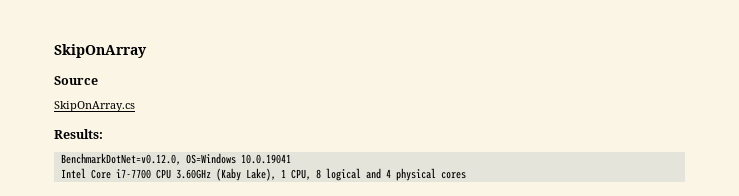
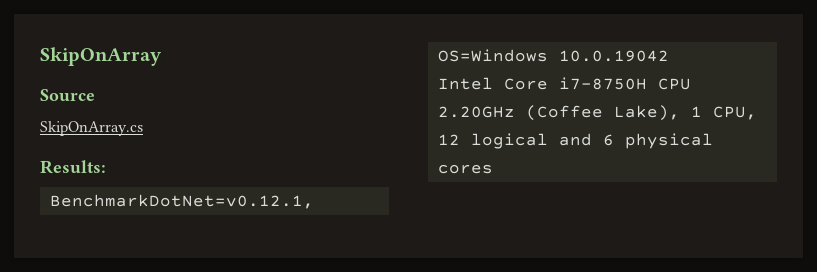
[60,153,291,165] BenchmarkDotNet=v0.12.0, OS=Windows 10.0.19041 -> [49,194,314,209] [437,49,669,62] BenchmarkDotNet=v0.12.1, OS=Windows 10.0.19042
[115,168,241,181] i7-7700 CPU 3.60GHz (Kaby -> [558,77,691,90] [437,105,603,121] i7-8750H CPU 2.20GHz (Coffee
[315,169,321,179] 8 -> [437,134,460,145] 12
[385,169,391,178] 4 -> [602,134,614,146] 6

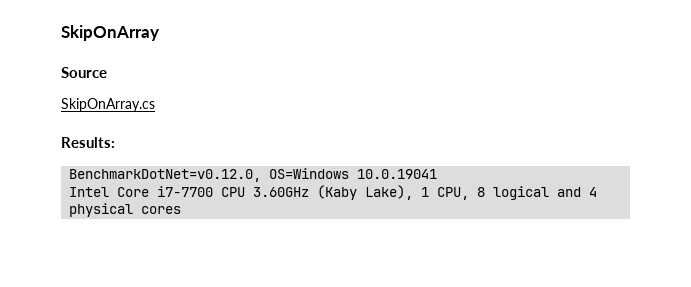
[49,194,314,209] [437,49,669,62] BenchmarkDotNet=v0.12.1, OS=Windows 10.0.19042 -> [69,168,438,182] BenchmarkDotNet=v0.12.0, OS=Windows 10.0.19041
[558,77,691,90] [437,105,603,121] i7-8750H CPU 2.20GHz (Coffee -> [157,185,358,200] i7-7700 CPU 3.60GHz (Kaby
[437,134,460,145] 12 -> [477,187,486,197] 8
[602,134,614,146] 6 -> [589,187,598,197] 4

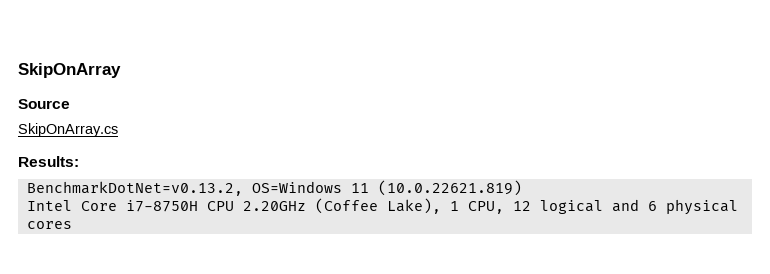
[69,168,438,182] [69,185,358,200] BenchmarkDotNet=v0.12.0, OS=Windows 10.0.19041 // Intel Core i7-7700 CPU 3.60GHz (Kaby -> [26,180,522,196] [26,198,378,214] BenchmarkDotNet=v0.13.2, OS=Windows 11 (10.0.22621.819) // Intel Core i7-8750H CPU 2.20GHz (Coffee
[477,187,486,197] 8 -> [512,201,531,211] 12
[589,187,598,197] 4 -> [647,201,657,211] 6

